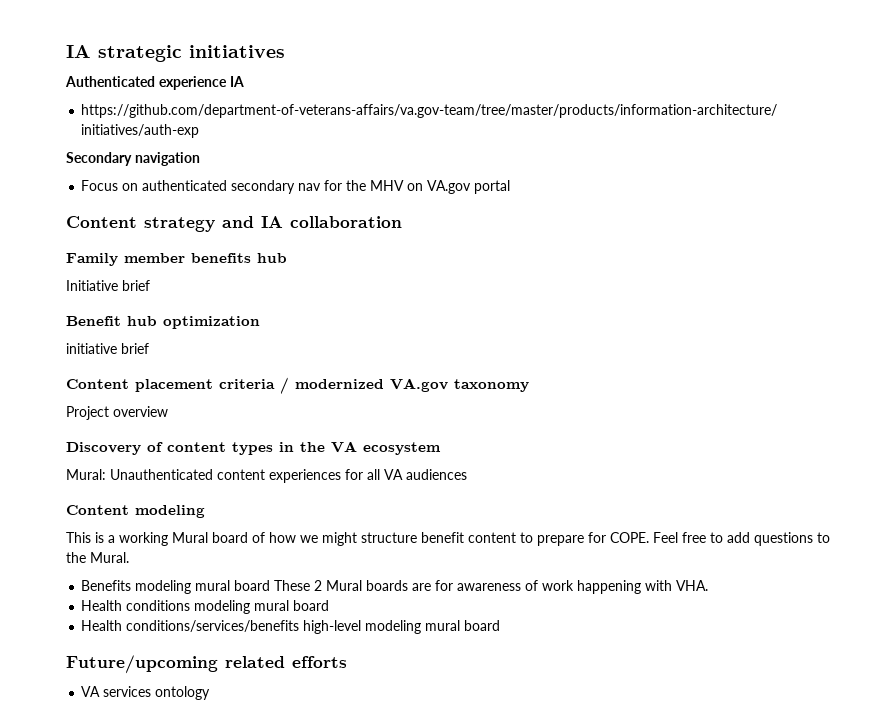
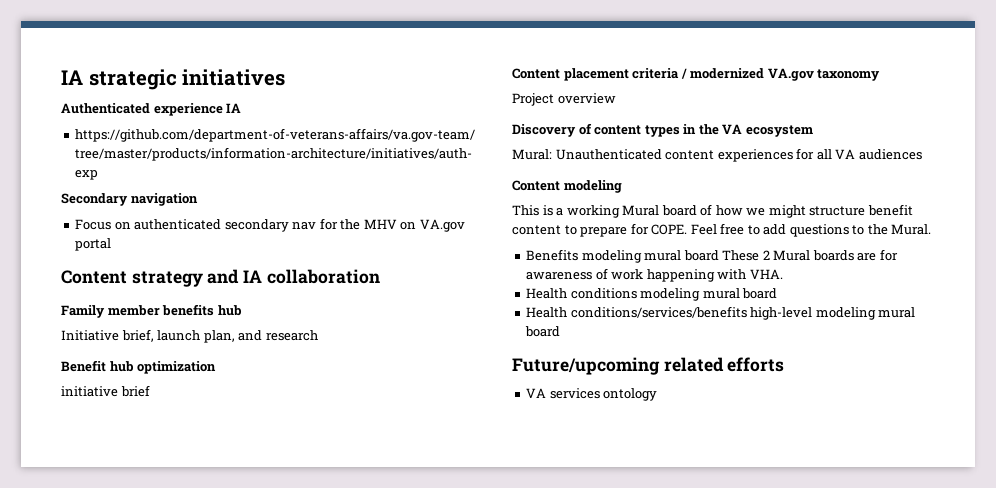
[122,280,150,291] brief -> [121,329,318,343] brief, launch plan, and research

